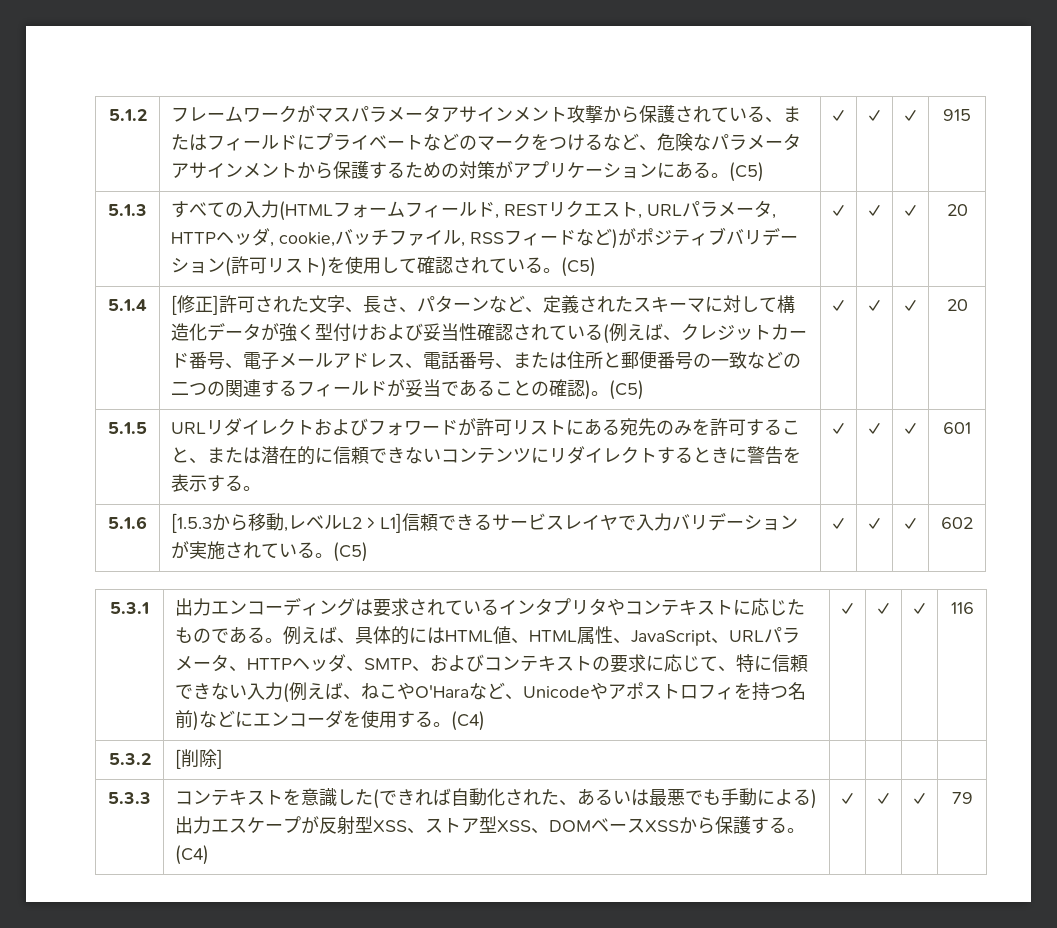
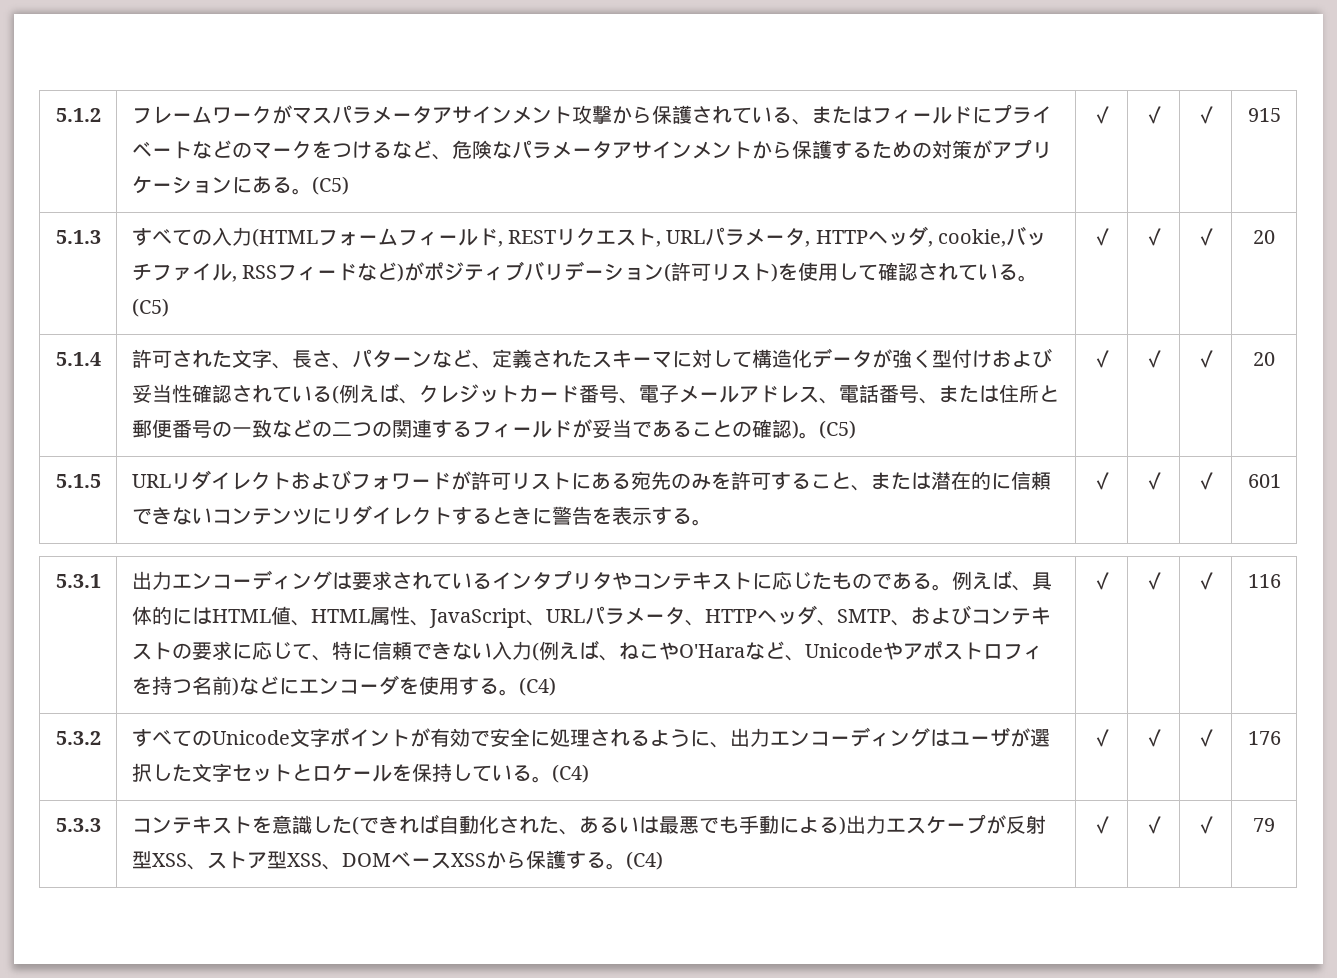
[171,295,220,315] [修正] -> (101, 359) none
[108,516,147,529] [171,513,799,533] [171,541,369,562] [833,518,844,529] [869,518,880,529] [905,518,916,529] [941,517,973,529] // 5.1.6 | [1.5.3から移動,レベルL2 > L1]信頼できるサービスレイヤで入力バリデーションが実施されている。(C5) | ✓ | ✓ | ✓ | 602 -> (1281, 481) none
[175,749,224,769] [削除] | | | | -> [131,727,1050,748] [131,763,589,783] [1091,729,1112,747] [1143,729,1164,747] [1195,729,1216,747] [1247,731,1281,745] すべてのUnicode文字ポイントが有効で安全に処理されるように、出力エンコーディングはユーザが選択した文字セットとロケールを保持している。(C4) | ✓ | ✓ | ✓ | 176

